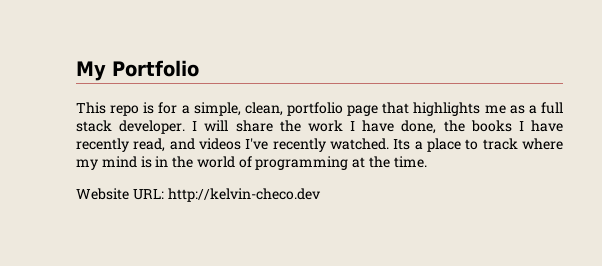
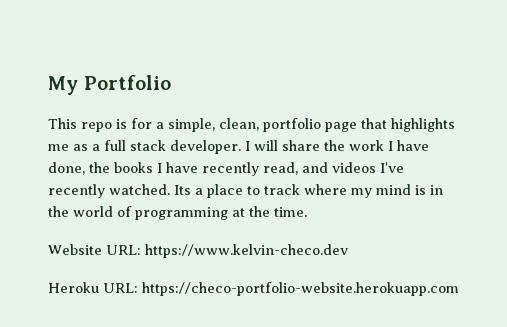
[167,188,321,202] http://kelvin-checo.dev -> [145,244,348,258] [48,282,459,296] https://www.kelvin-checo.dev // Heroku URL: https://checo-portfolio-website.herokuapp.com

